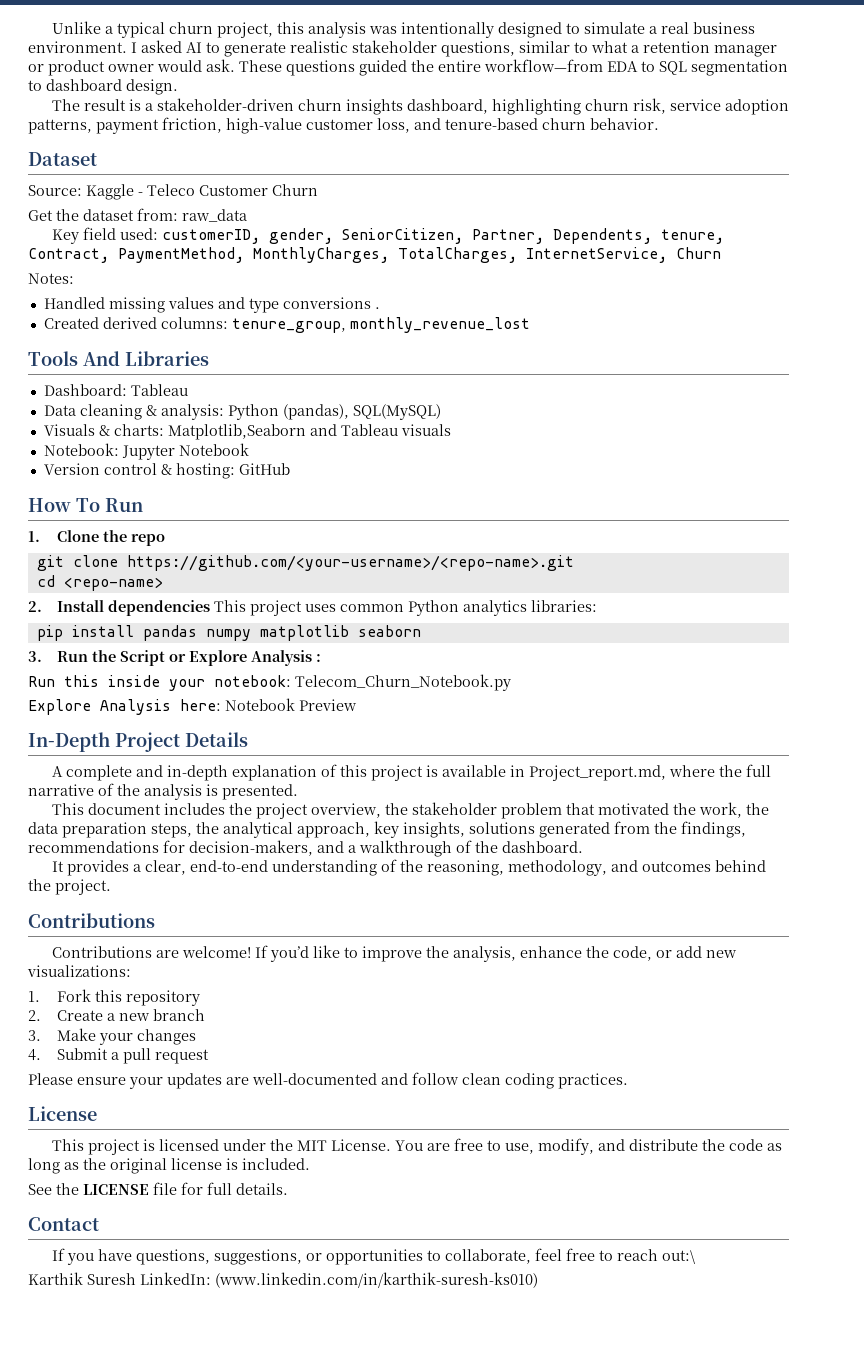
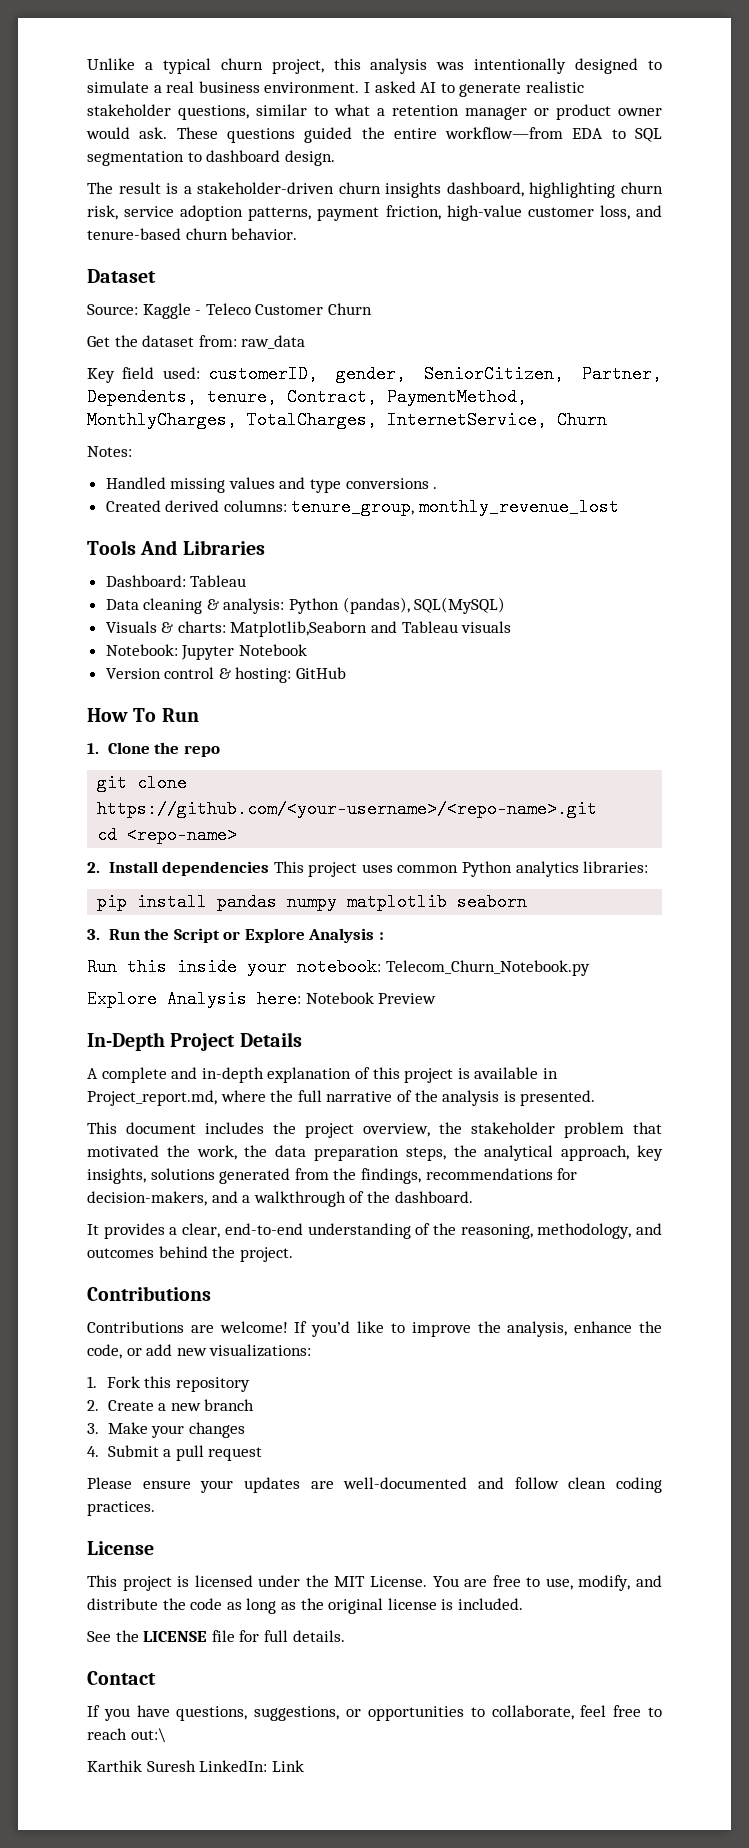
[215,1272,538,1288] (www.linkedin.com/in/karthik-suresh-ks010) -> [271,1760,304,1772] Link

